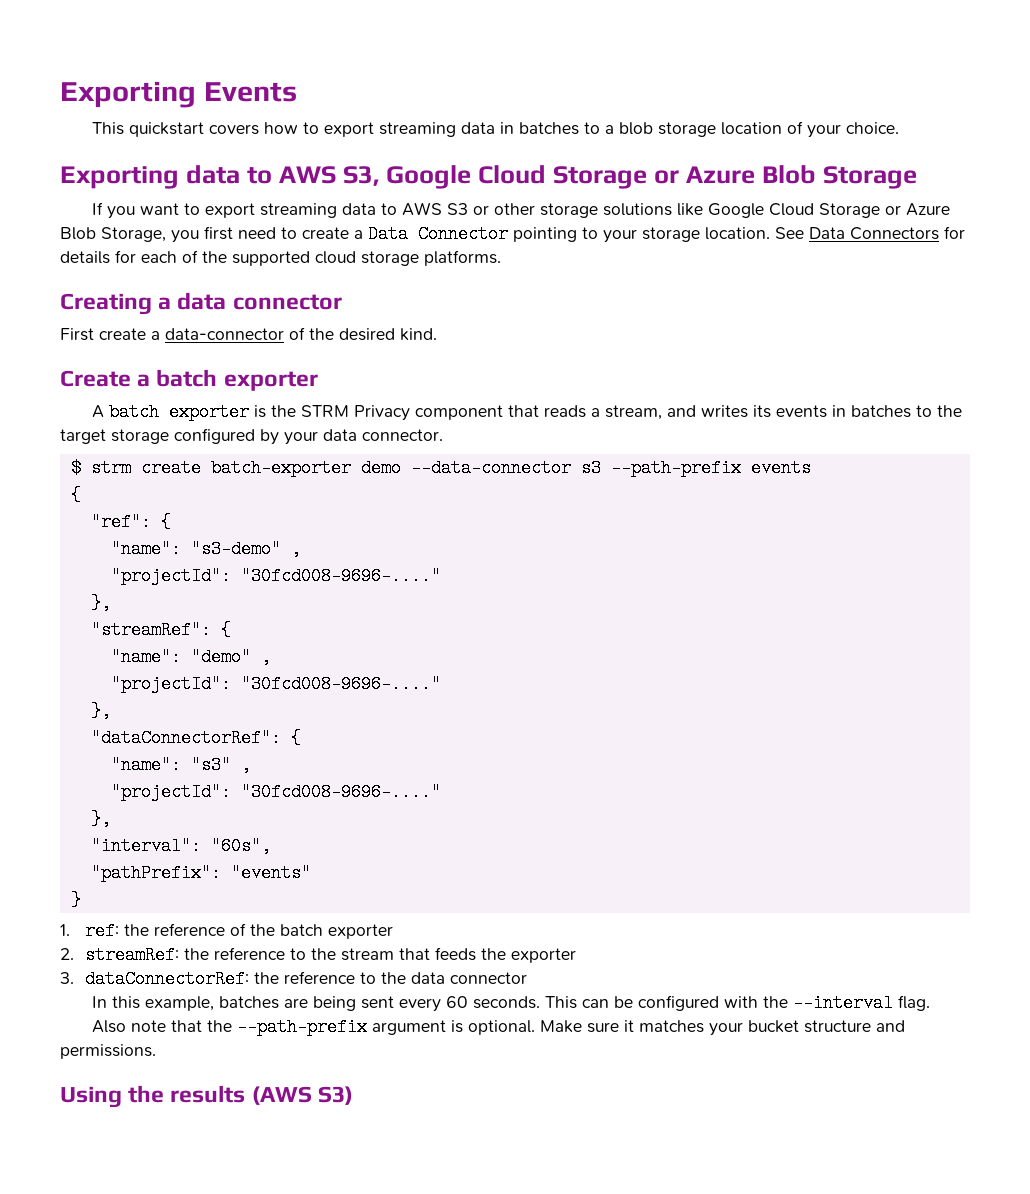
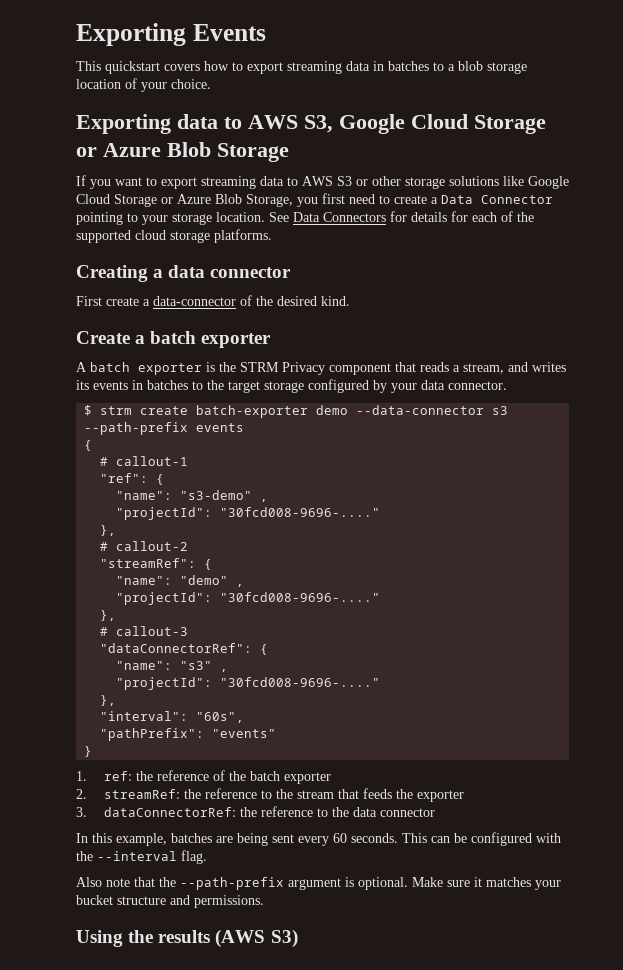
(81, 495) none -> [100,456,189,466] // # callout-1
(111, 603) none -> [100,541,189,551] // # callout-2
(111, 711) none -> [100,626,189,636] // # callout-3

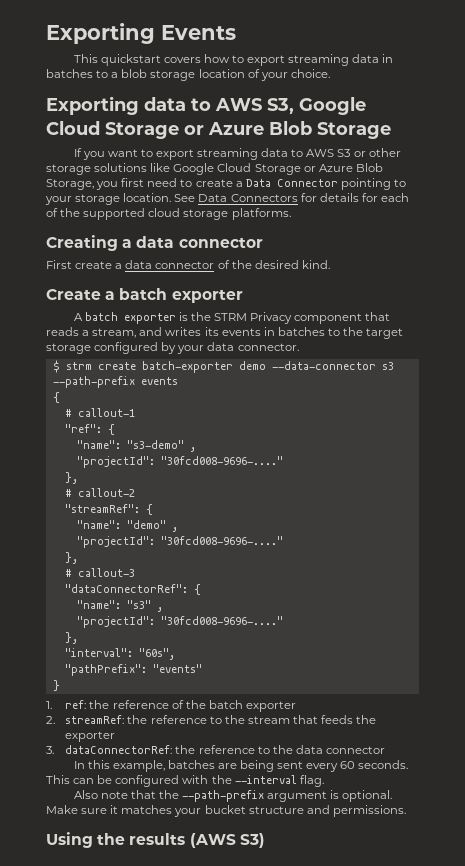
[153,296,236,306] data-connector -> [125,260,215,269] data connector

